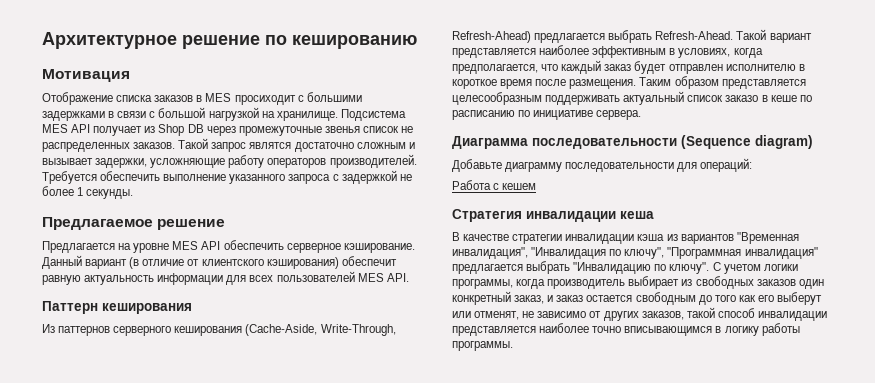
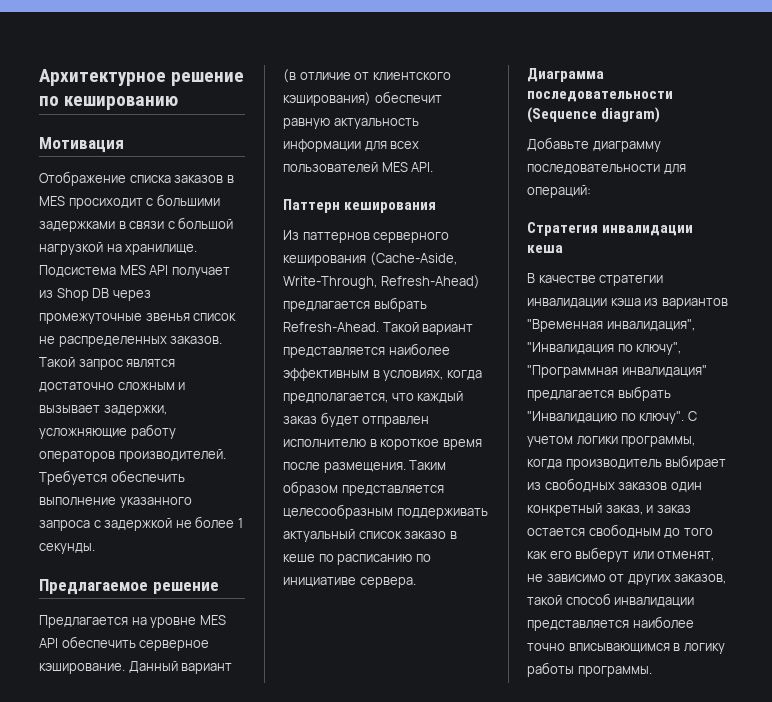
[452,180,537,190] // Работа с кешем -> (591, 191) none

